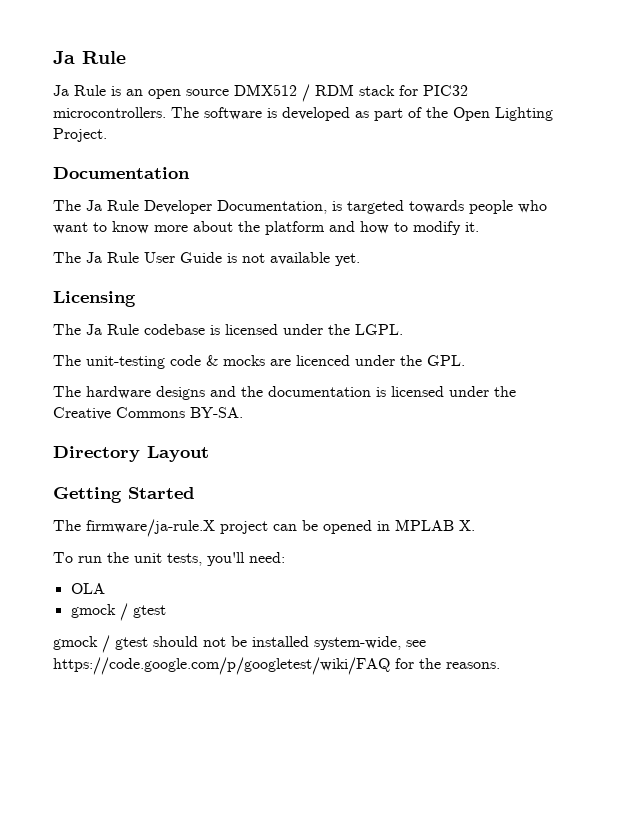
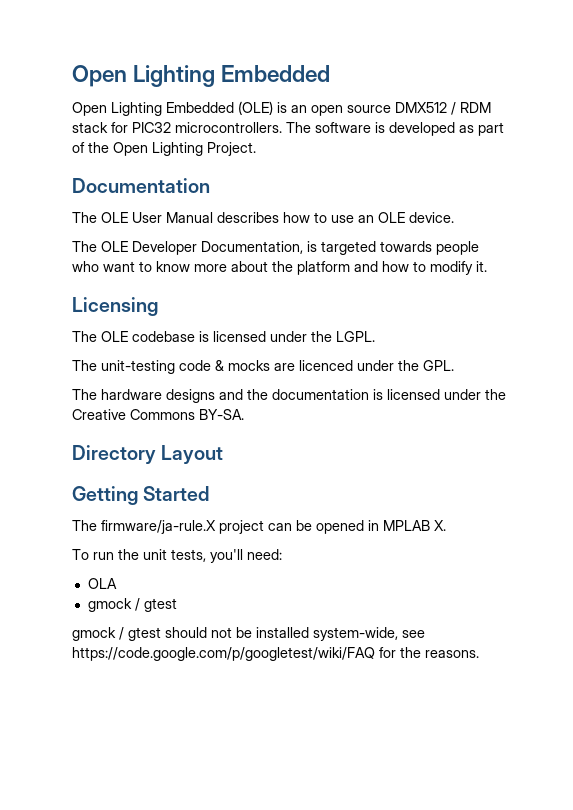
[53,51,126,64] [53,85,106,96] Ja Rule // Ja Rule -> [72,65,331,87] [72,101,273,116] Open Lighting Embedded // Open Lighting Embedded (OLE)
[86,200,139,211] Ja Rule -> [101,212,454,223] [72,241,128,252] OLE User Manual describes how to use an OLE device. // The OLE
[53,252,360,266] // The Ja Rule User Guide is not available yet. -> (487, 266) none
[86,324,139,335] Ja Rule -> [101,331,128,342] OLE

